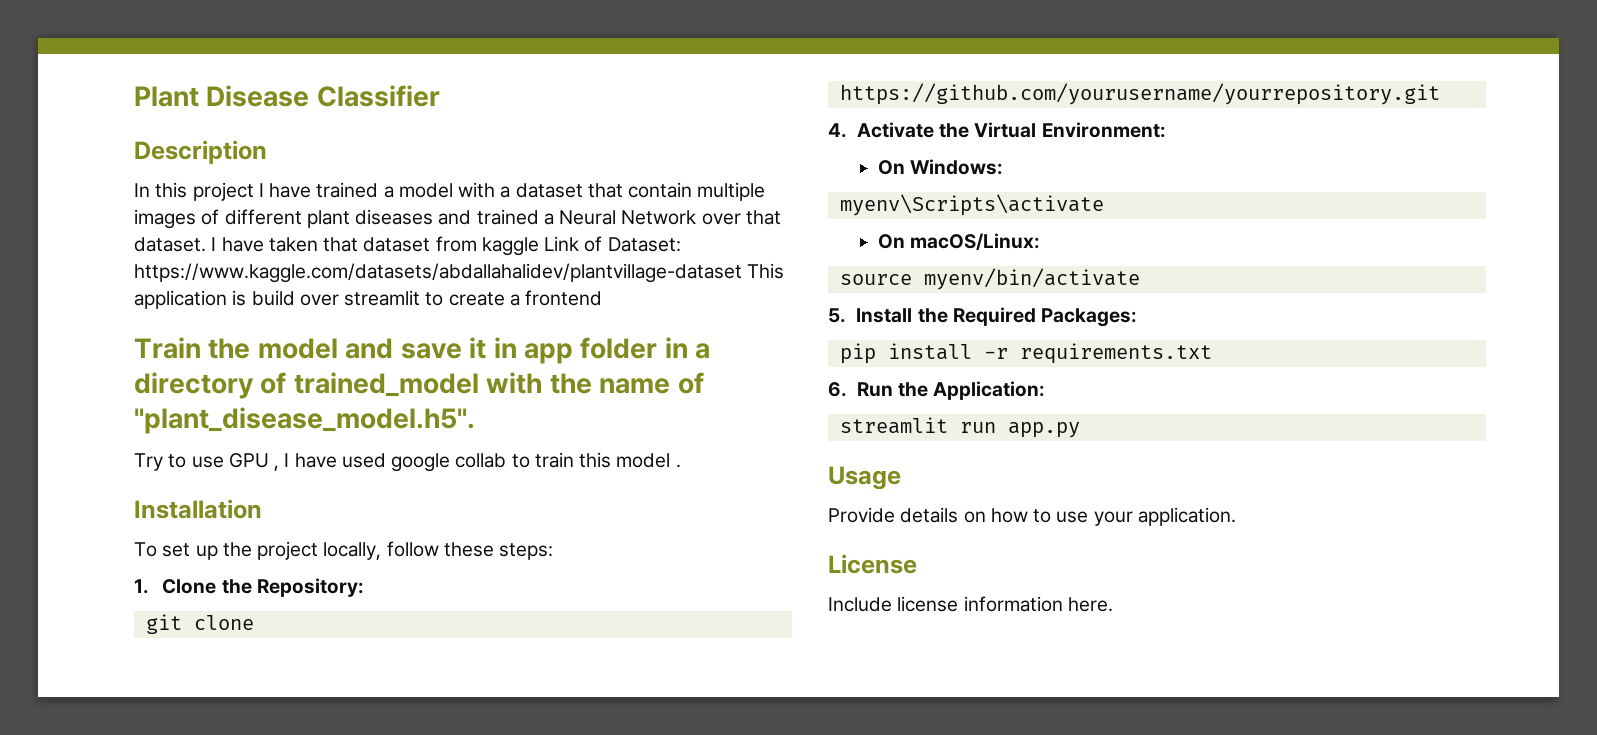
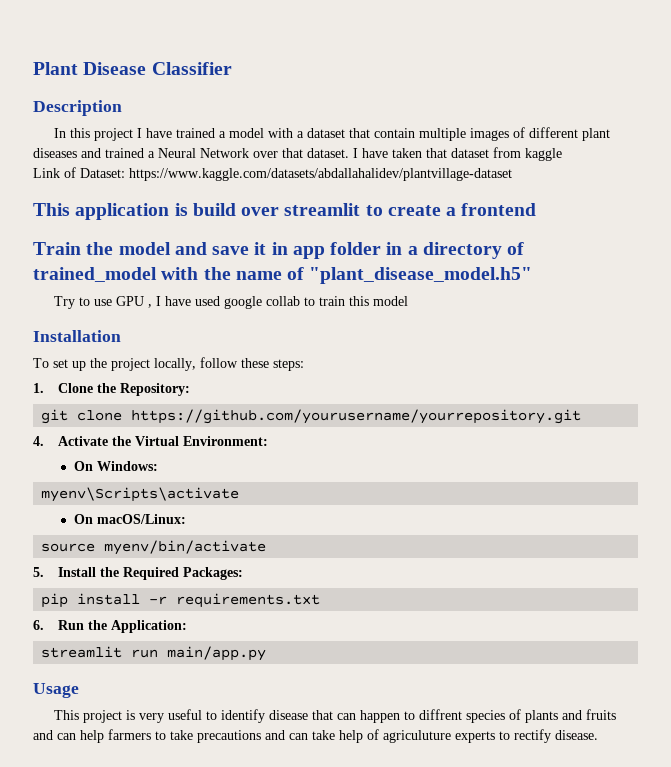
(539, 246) none -> (562, 154) //
(742, 273) none -> (512, 174) //
[134,407,475,434] "plant_disease_model.h5". -> [309,267,533,284] "plant_disease_model.h5"
[675,464,681,468] . -> (409, 301) none
[1007,422,1080,438] app.py -> [167,646,267,661] main/app.py
[828,507,1236,526] [828,554,917,574] [828,596,1113,612] Provide details on how to use your application. // License // Include license information here. -> [54,709,617,723] [33,729,598,743] This project is very useful to identify disease that can happen to diffrent species of plants and fruits and can help farmers to take precautions and can take help of agriculuture experts to rectify disease.

